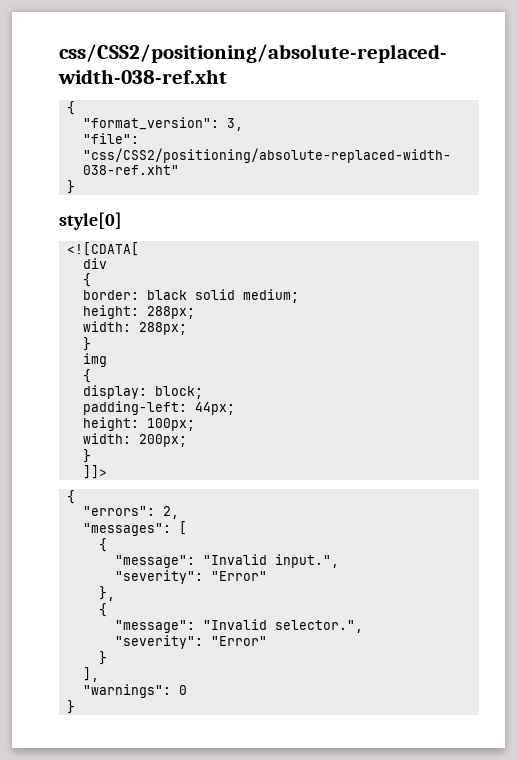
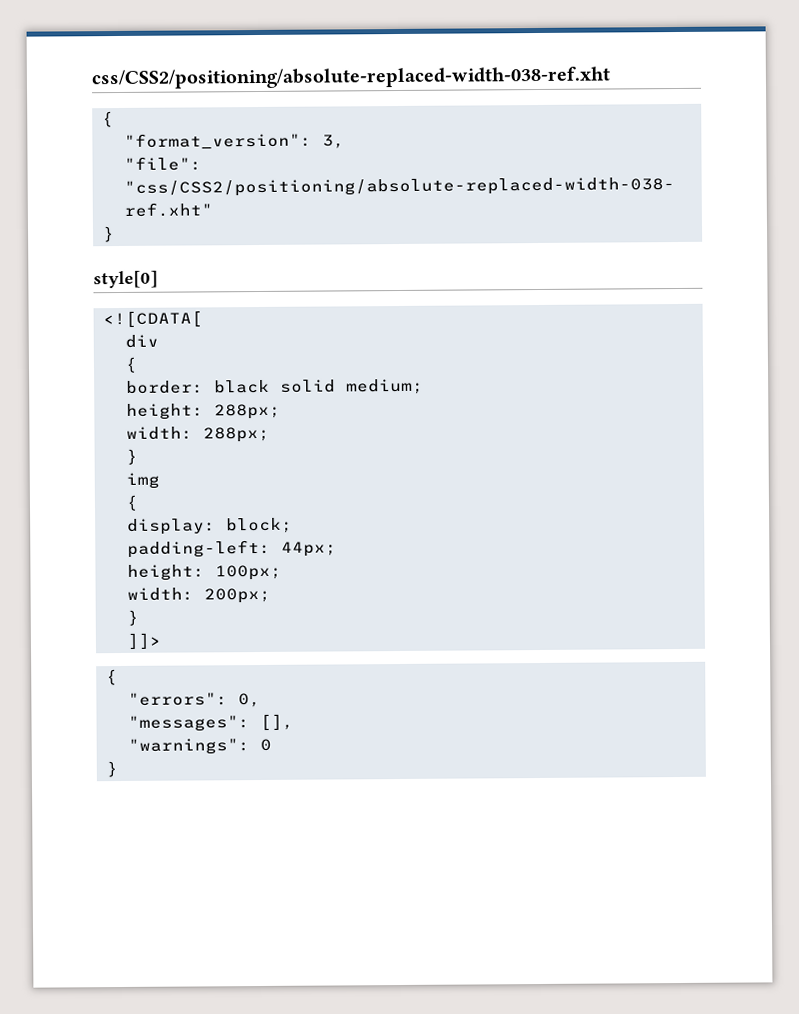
[162,506,179,519] 2, -> [237,693,261,708] 0,
[178,521,187,535] [98,538,107,552] [114,554,339,568] [114,570,267,584] [98,586,115,601] [98,603,107,617] [114,619,363,633] [114,635,267,649] [98,651,107,665] [82,667,99,682] [ // { // "message": "Invalid input.", // "severity": "Error" // }, // { // "message": "Invalid selector.", // "severity": "Error" // } // ], -> [259,713,294,732] [],

